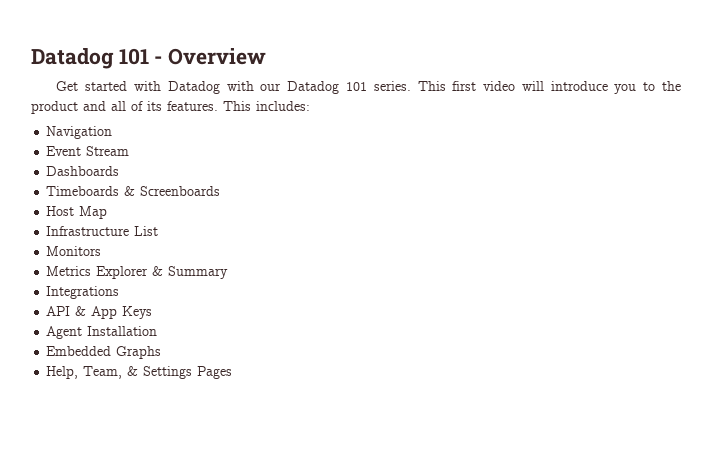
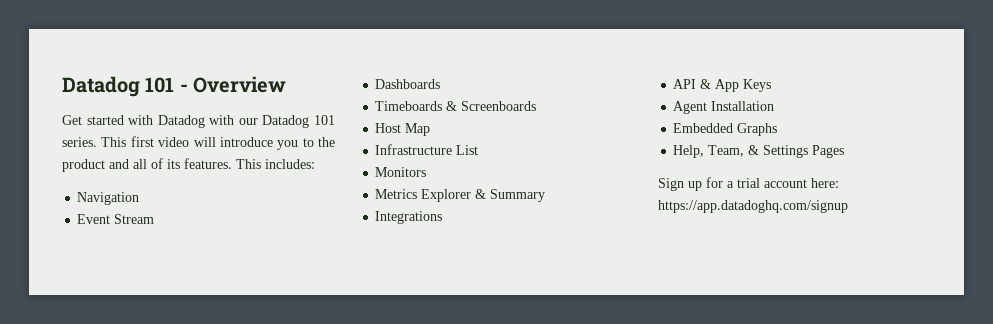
(233, 372) none -> [658,177,839,191] [658,200,848,213] // Sign up for a trial account here: https://app.datadoghq.com/signup

